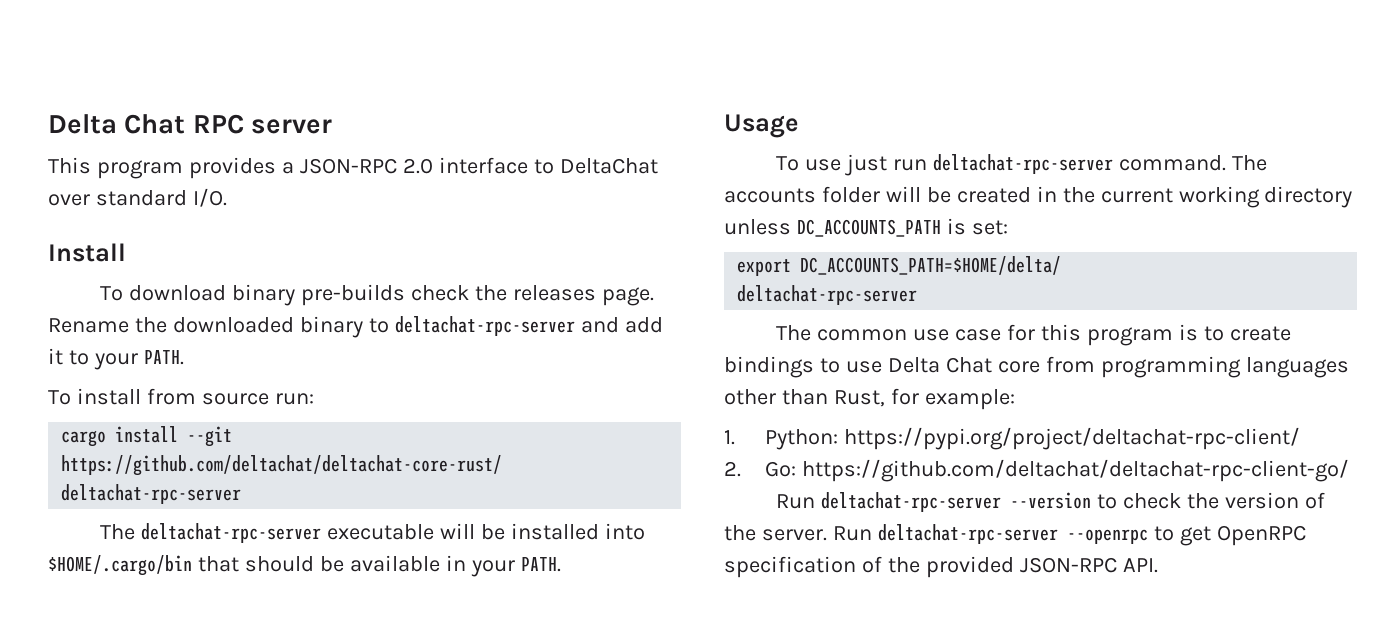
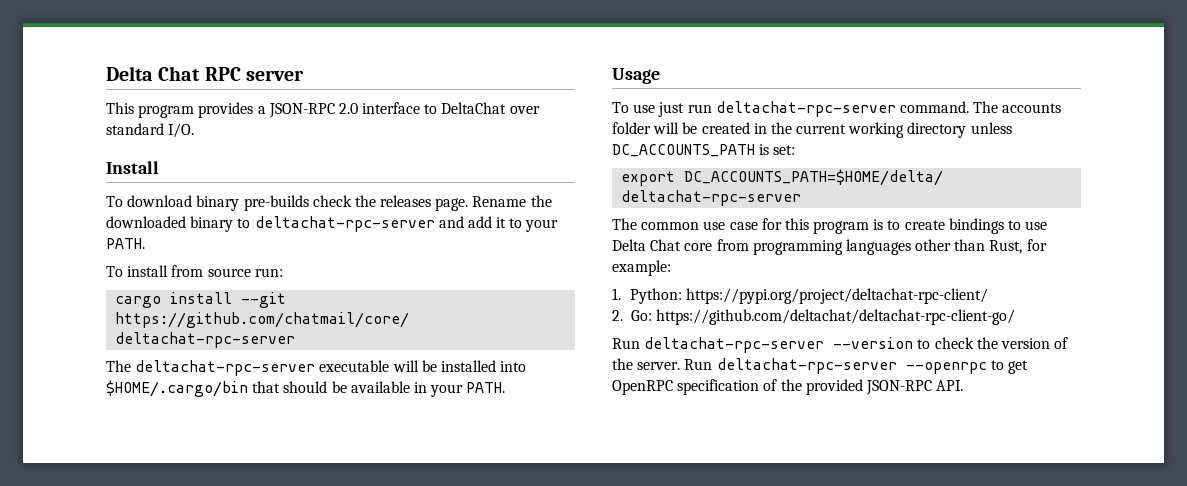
[61,455,503,476] https://github.com/deltachat/deltachat-core-rust/ -> [115,312,410,328] https://github.com/chatmail/core/

